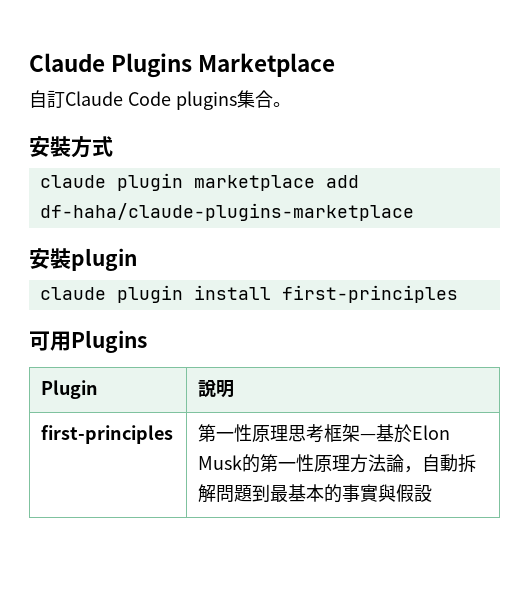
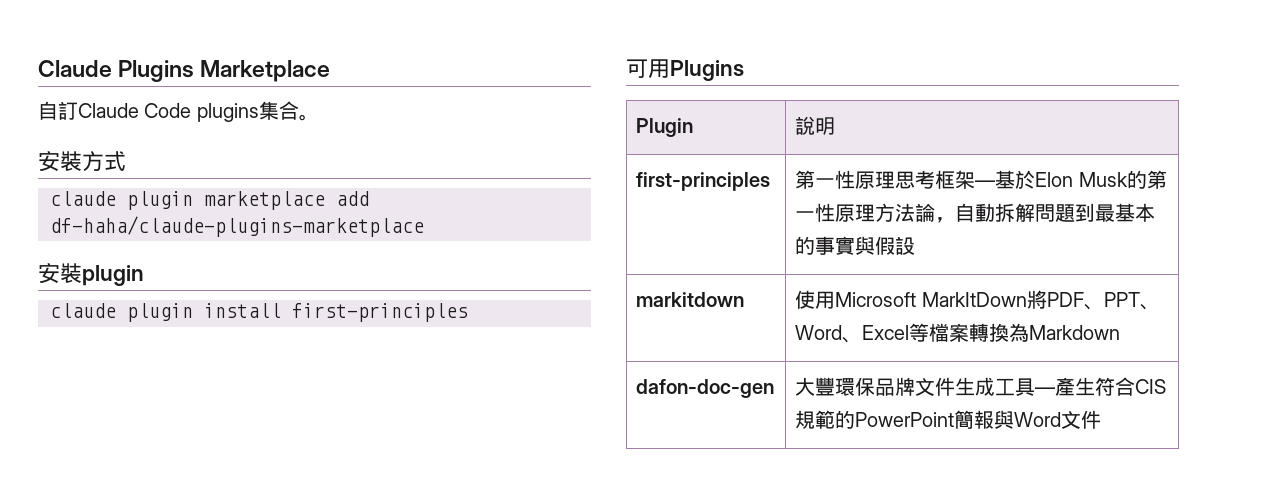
(433, 493) none -> [636,292,745,307] [795,290,1160,310] [795,323,1121,343] [636,379,775,398] [795,377,1167,396] [795,410,1102,429] // markitdown | 使用Microsoft MarkItDown將PDF、PPT、Word、Excel等檔案轉換為Markdown // dafon-doc-gen | 大豐環保品牌文件生成工具—產生符合CIS規範的PowerPoint簡報與Word文件

